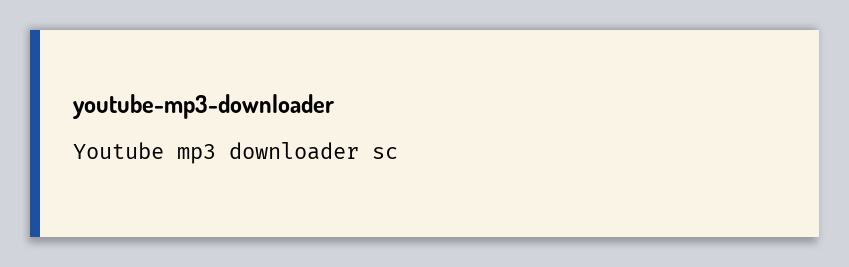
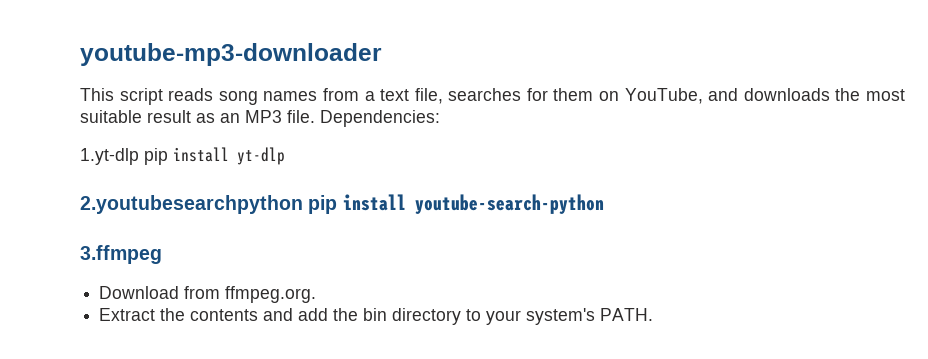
[73,142,398,164] Youtube mp3 downloader sc -> [80,88,906,105] [80,110,440,127] [80,147,285,165] [80,194,604,214] [80,245,162,264] [99,286,317,303] [99,308,654,325] This script reads song names from a text file, searches for them on YouTube, and downloads the most suitable result as an MP3 file. Dependencies: // 1.yt-dlp pip install yt-dlp // 2.youtubesearchpython pip install youtube-search-python // 3.ffmpeg // Download from ffmpeg.org. // Extract the contents and add the bin directory to your system's PATH.

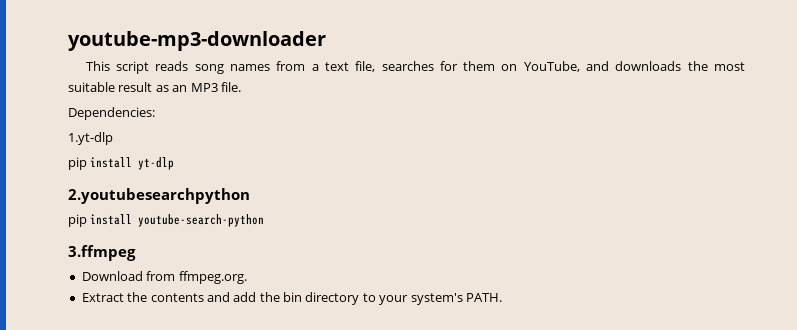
(315, 116) none -> (241, 87) //
(139, 156) none -> (113, 138) //
(303, 204) none -> (250, 196) //

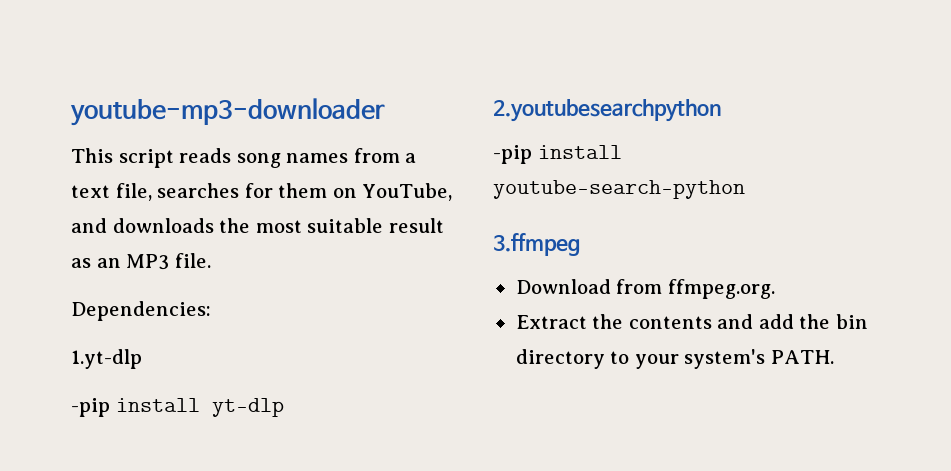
[68,157,87,170] pip -> [71,398,110,417] -pip
[68,214,87,227] pip -> [493,145,532,164] -pip

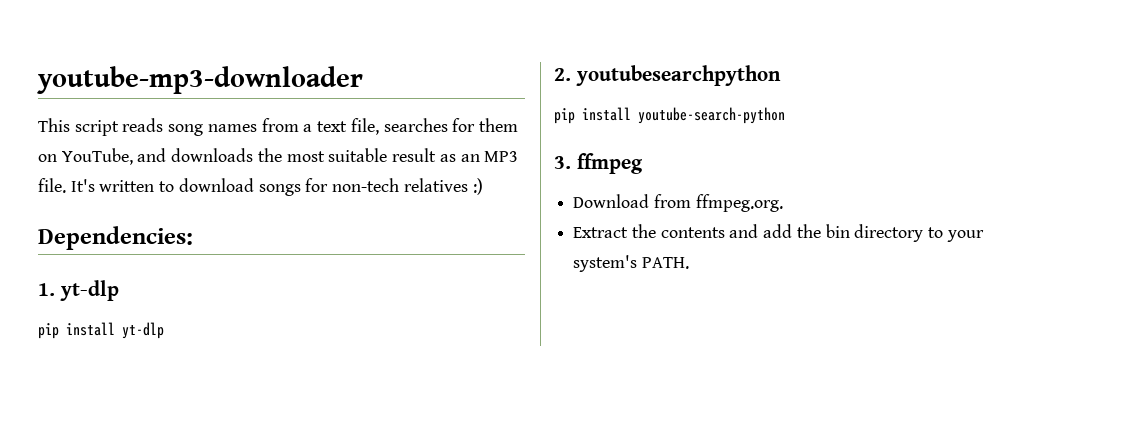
[71,301,211,321] [71,349,142,369] [71,398,110,417] // Dependencies: // 1.yt-dlp // -pip -> [70,178,483,196] [38,226,193,250] [38,280,119,301] [38,323,59,339] It's written to download songs for non-tech relatives :) // Dependencies: // 1. yt-dlp // pip
[493,99,721,122] [493,145,532,164] 2.youtubesearchpython // -pip -> [554,65,781,86] [554,108,575,124] 2. youtubesearchpython // pip
[493,233,580,256] 3.ffmpeg -> [554,153,643,174] 3. ffmpeg

